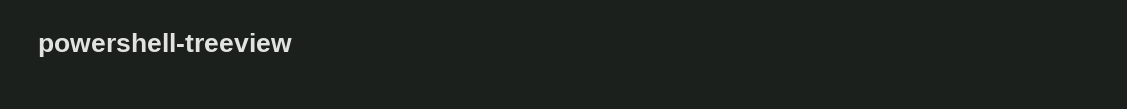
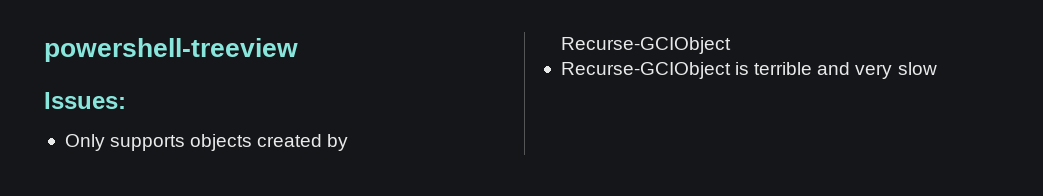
(292, 45) none -> [44,92,126,109] [64,134,349,151] [560,37,731,54] [560,62,937,79] // Issues: // Only supports objects created by Recurse-GCIObject // Recurse-GCIObject is terrible and very slow

